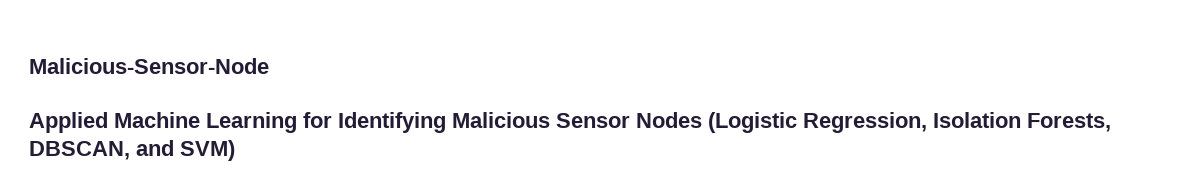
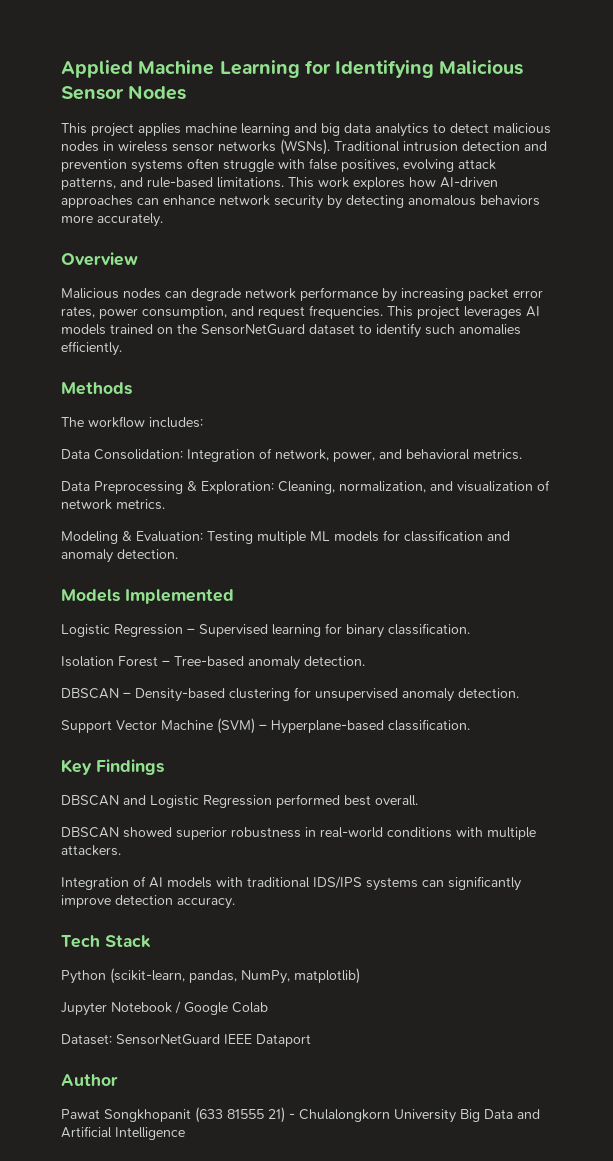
[29,58,269,74] Malicious-Sensor-Node // -> (61, 69) none
[708,112,1111,133] [29,140,235,161] (Logistic Regression, Isolation Forests, DBSCAN, and SVM) -> [61,123,551,137] [61,139,547,155] [61,158,496,173] [61,177,498,190] [61,195,540,209] [61,213,163,227] [61,252,138,266] [61,287,543,302] [61,305,540,320] [61,323,521,338] [61,341,122,356] [61,382,132,395] [61,416,203,428] [61,448,522,462] [61,480,550,494] [61,499,165,510] [61,530,510,544] [61,549,178,563] [61,589,234,604] [61,623,470,638] [61,656,365,670] [61,687,519,702] [61,718,470,734] [61,759,164,775] [61,794,418,808] [61,827,536,840] [61,845,121,856] [61,876,521,891] [61,895,235,909] [61,935,151,948] [61,968,360,984] [61,1001,268,1016] [61,1034,311,1047] [61,1074,118,1086] [61,1107,540,1123] [61,1126,185,1140] // This project applies machine learning and big data analytics to detect malicious nodes in wireless sensor networks (WSNs). Traditional intrusion detection and prevention systems often struggle with false positives, evolving attack patterns, and rule-based limitations. This work explores how AI-driven approaches can enhance network security by detecting anomalous behaviors more accurately. // Overview // Malicious nodes can degrade network performance by increasing packet error rates, power consumption, and request frequencies. This project leverages AI models trained on the SensorNetGuard dataset to identify such anomalies efficiently. // Methods // The workflow includes: // Data Consolidation: Integration of network, power, and behavioral metrics. // Data Preprocessing & Exploration: Cleaning, normalization, and visualization of network metrics. // Modeling & Evaluation: Testing multiple ML models for classification and anomaly detection. // Models Implemented // Logistic Regression – Supervised learning for binary classification. // Isolation Forest – Tree-based anomaly detection. // DBSCAN – Density-based clustering for unsupervised anomaly detection. // Support Vector Machine (SVM) – Hyperplane-based classification. // Key Findings // DBSCAN and Logistic Regression performed best overall. // DBSCAN showed superior robustness in real-world conditions with multiple attackers. // Integration of AI models with traditional IDS/IPS systems can significantly improve detection accuracy. // Tech Stack // Python (scikit-learn, pandas, NumPy, matplotlib) // Jupyter Notebook / Google Colab // Dataset: SensorNetGuard IEEE Dataport // Author // Pawat Songkhopanit (633 81555 21) - Chulalongkorn University Big Data and Artificial Intelligence

